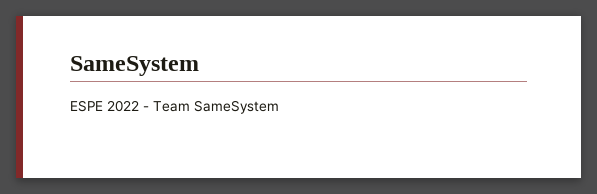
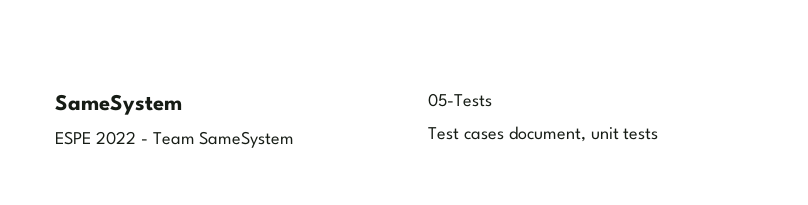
(279, 107) none -> [428,93,492,107] [428,126,659,142] // 05-Tests // Test cases document, unit tests

